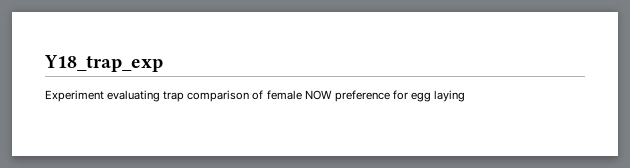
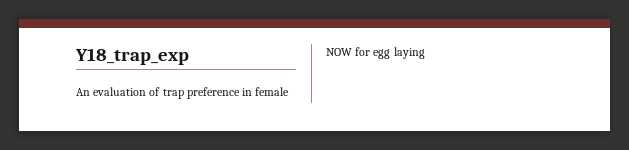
[45,90,264,102] Experiment evaluating trap comparison of -> [76,87,253,99] An evaluation of trap preference in
[334,90,390,102] preference -> (352, 52) none

